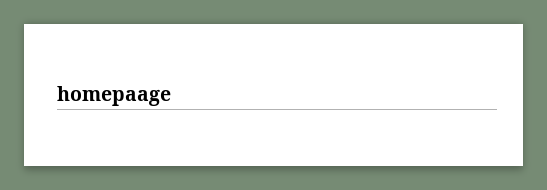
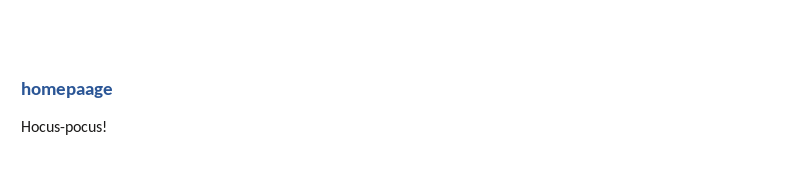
(171, 96) none -> [21,121,107,135] // Hocus-pocus!

